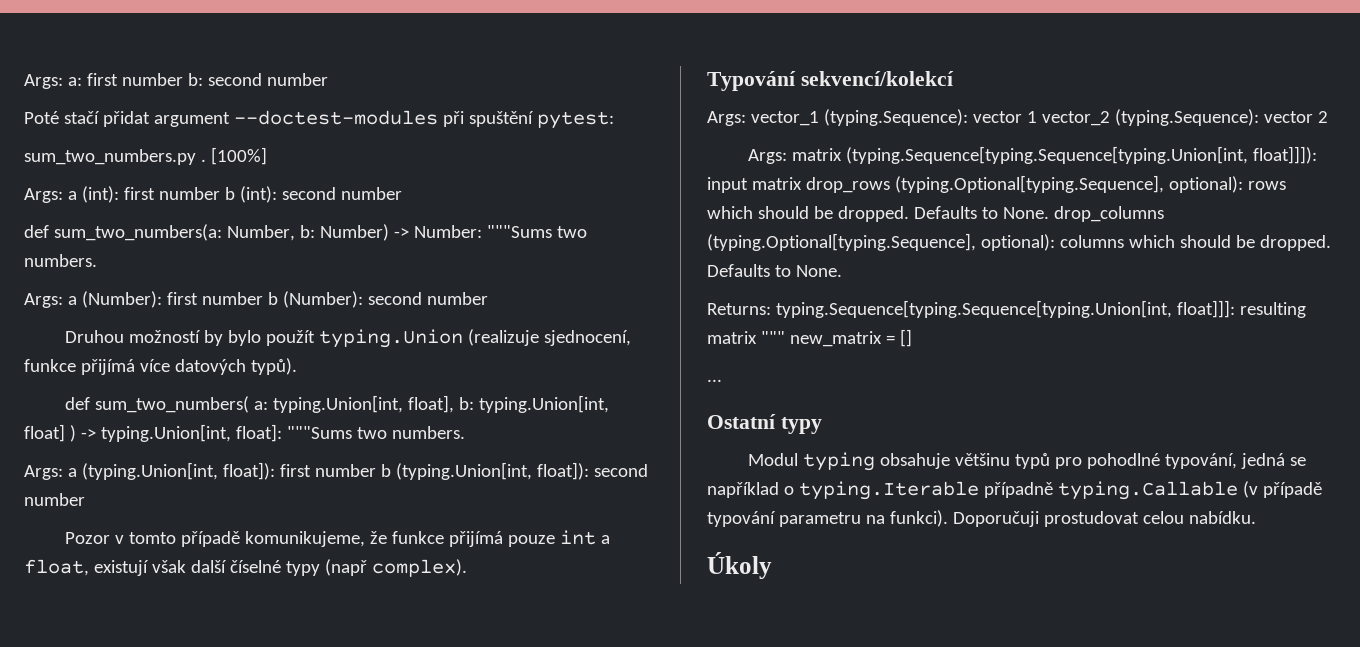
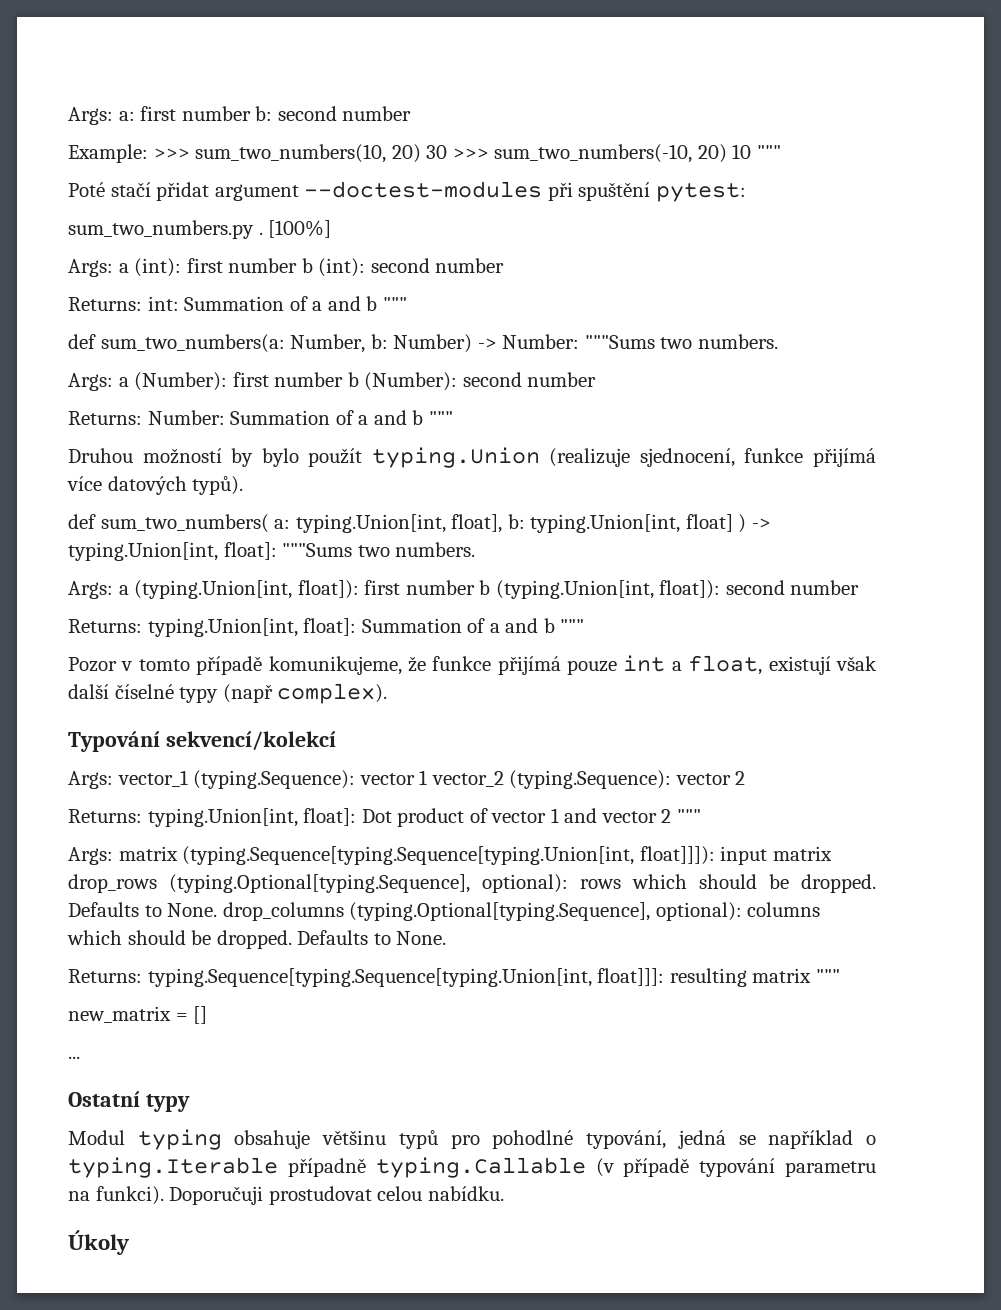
(328, 79) none -> [68,144,781,163] // Example: >>> sum_two_numbers(10, 20) 30 >>> sum_two_numbers(-10, 20) 10 """
(402, 193) none -> [68,296,407,311] // Returns: int: Summation of a and b """
(488, 298) none -> [68,410,453,425] // Returns: Number: Summation of a and b """
(85, 499) none -> [68,618,585,637] // Returns: typing.Union[int, float]: Summation of a and b """
(1328, 117) none -> [68,808,701,827] // Returns: typing.Union[int, float]: Dot product of vector 1 and vector 2 """
(785, 337) none -> (840, 976) //

